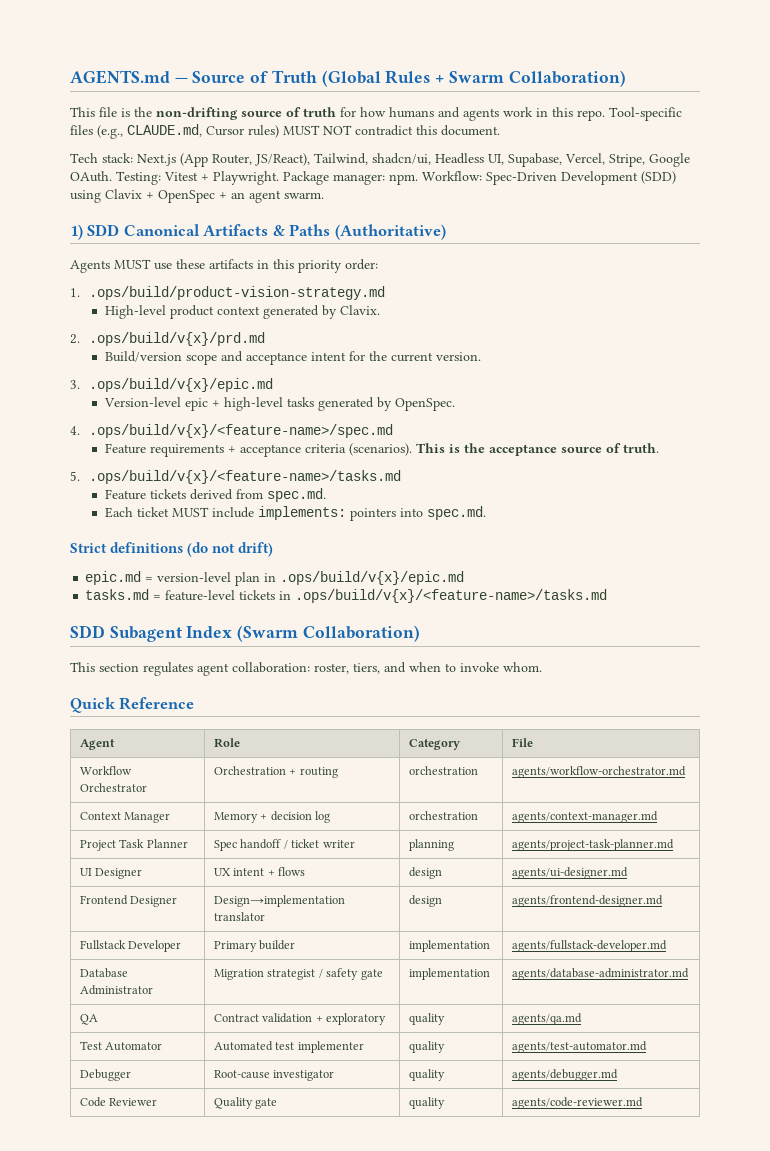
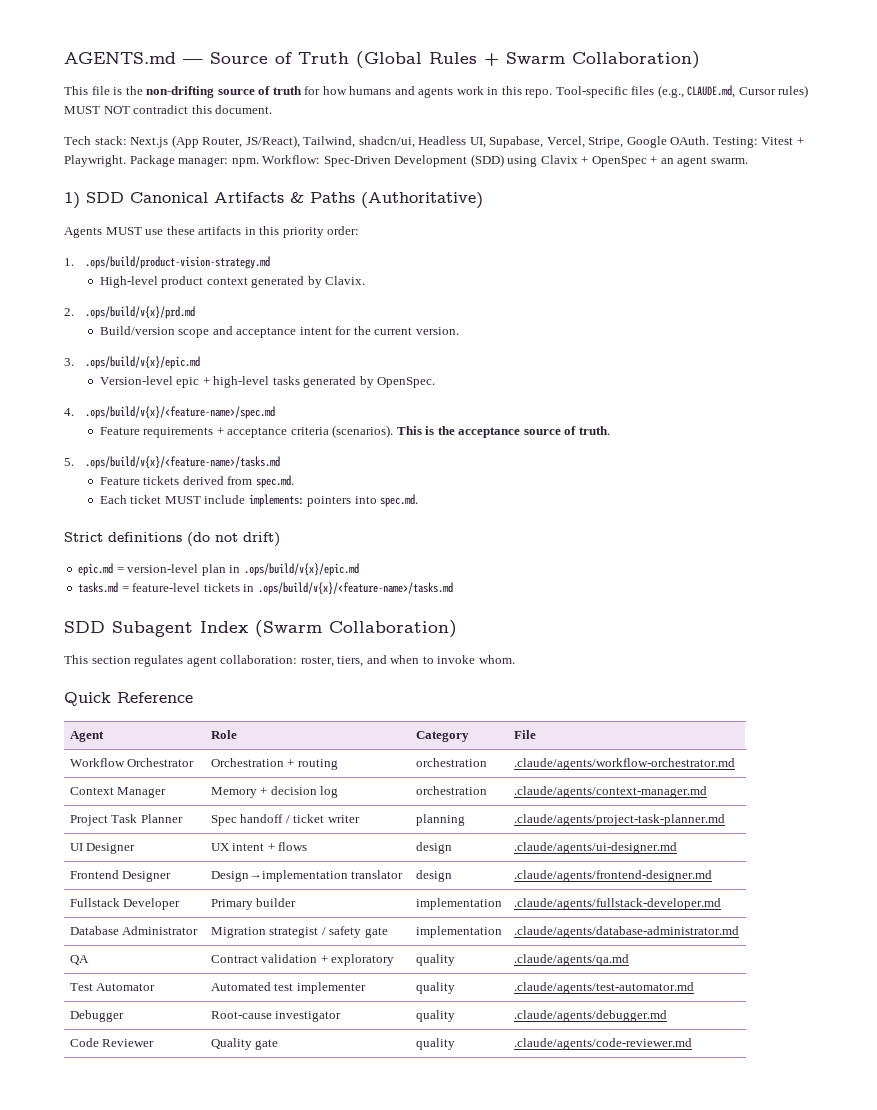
[512,766,687,778] agents/workflow-orchestrator.md -> [513,758,735,770] .claude/agents/workflow-orchestrator.md
[512,811,659,823] agents/context-manager.md -> [513,786,707,798] .claude/agents/context-manager.md
[512,839,675,851] agents/project-task-planner.md -> [513,814,725,826] .claude/agents/project-task-planner.md
[512,867,629,879] agents/ui-designer.md -> [513,842,677,854] .claude/agents/ui-designer.md
[512,895,664,907] agents/frontend-designer.md -> [513,870,712,882] .claude/agents/frontend-designer.md
[512,940,668,952] agents/fullstack-developer.md -> [513,898,721,910] .claude/agents/fullstack-developer.md
[512,968,690,980] agents/database-administrator.md -> [513,926,739,938] .claude/agents/database-administrator.md
[512,1013,583,1025] agents/qa.md -> [513,954,629,966] .claude/agents/qa.md
[512,1041,648,1053] agents/test-automator.md -> [513,982,694,994] .claude/agents/test-automator.md
[512,1069,619,1081] agents/debugger.md -> [513,1010,667,1022] .claude/agents/debugger.md
[512,1097,644,1109] agents/code-reviewer.md -> [513,1038,692,1050] .claude/agents/code-reviewer.md

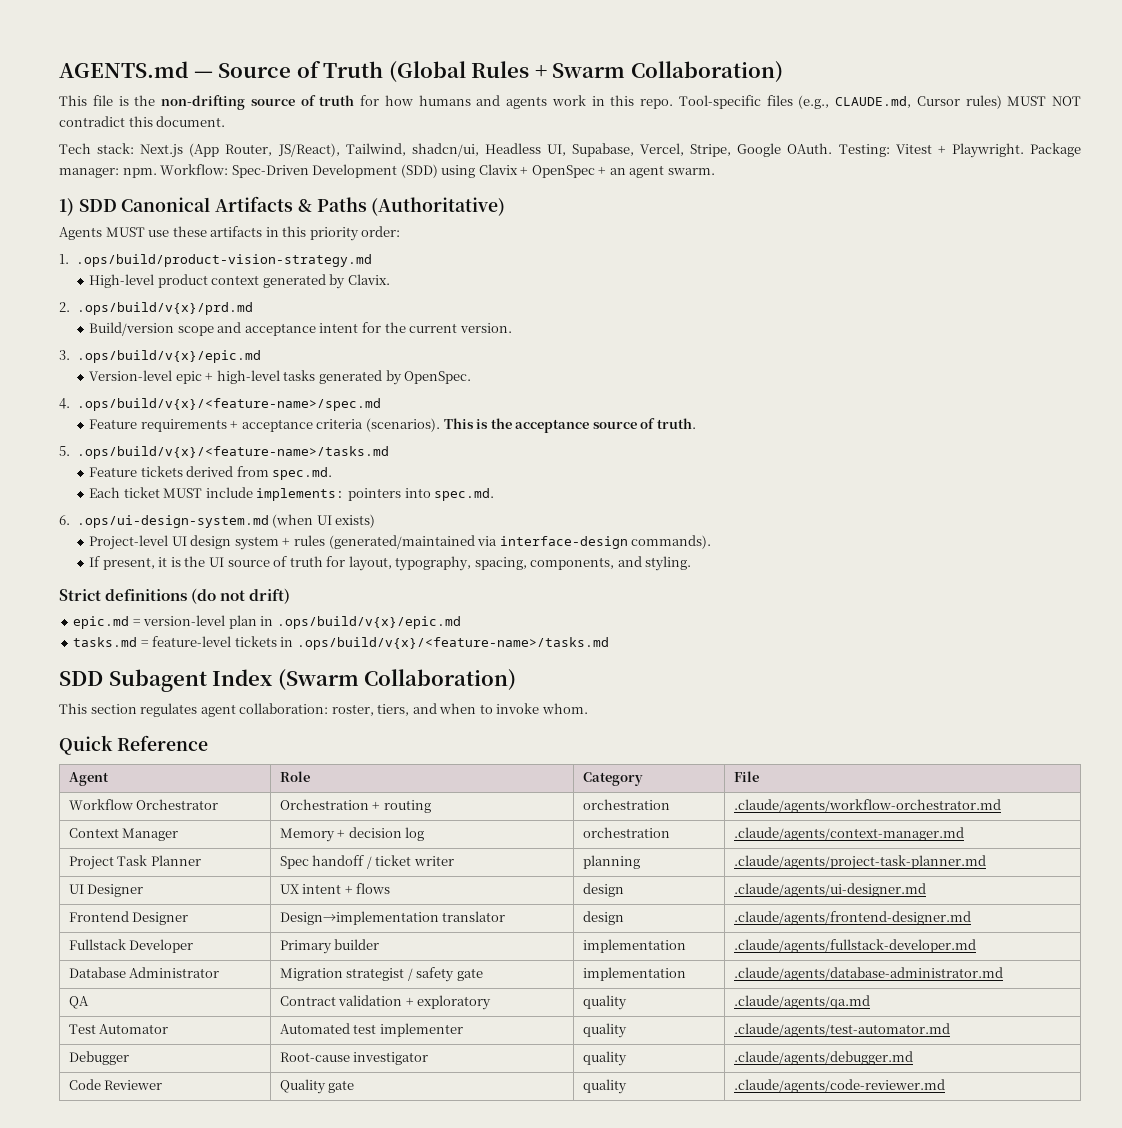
(419, 500) none -> [59,514,376,528] [89,535,712,550] [89,556,692,571] // 6. .ops/ui-design-system.md (when UI exists) // Project-level UI design system + rules (generated/maintained via interface-design commands). // If present, it is the UI source of truth for layout, typography, spacing, components, and styling.

